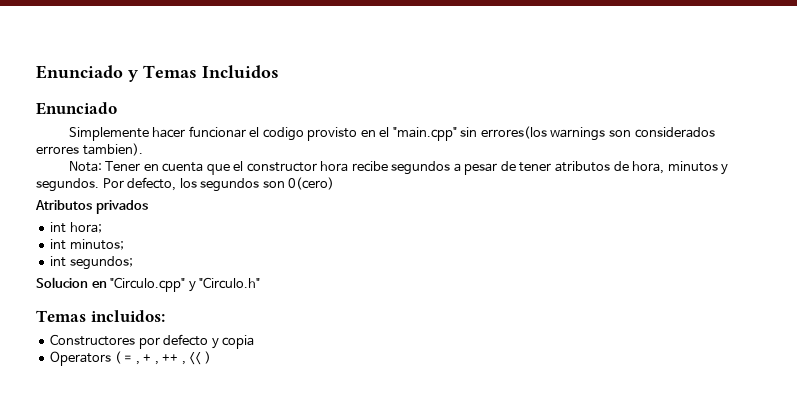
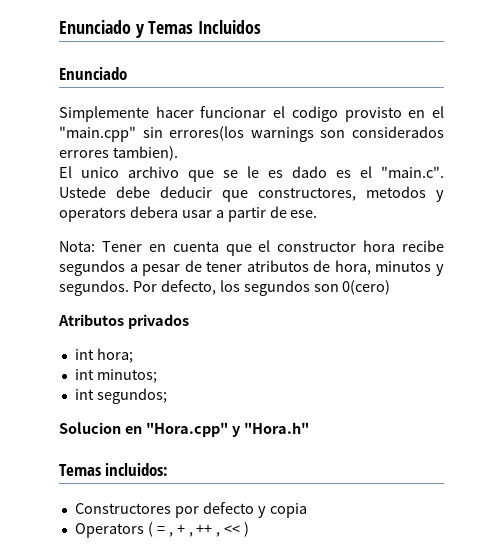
(143, 149) none -> [59,166,444,182] [59,186,444,202] [59,206,318,222] // El unico archivo que se le es dado es el "main.c". Ustede debe deducir que constructores, metodos y operators debera usar a partir de ese.
[110,277,261,292] "Circulo.cpp" y "Circulo.h" -> [145,422,309,437] "Hora.cpp" y "Hora.h"

